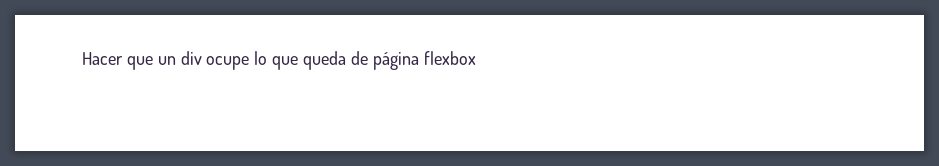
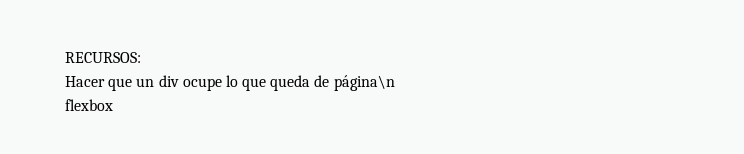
(82, 58) none -> [65,52,141,63] RECURSOS: //
[372,52,419,70] página -> [333,75,395,91] página\n //

